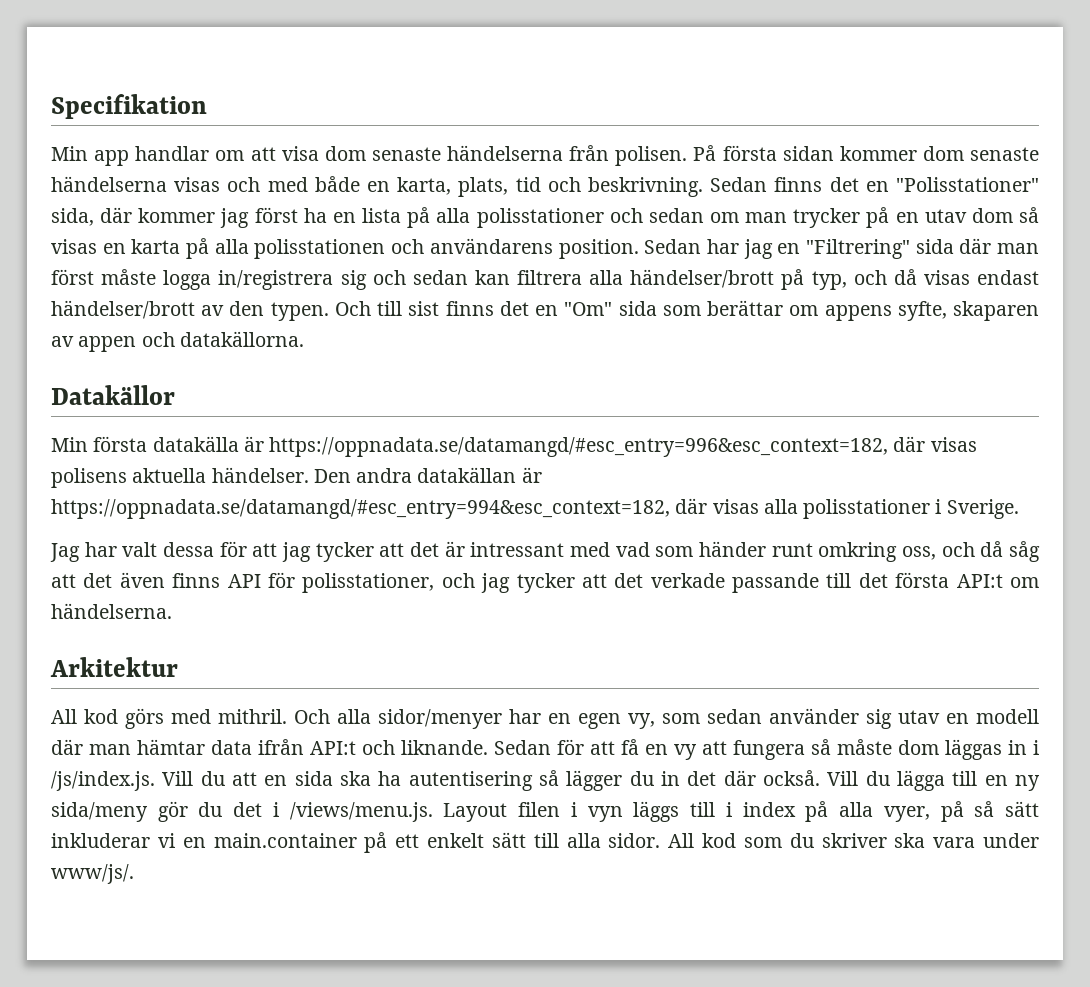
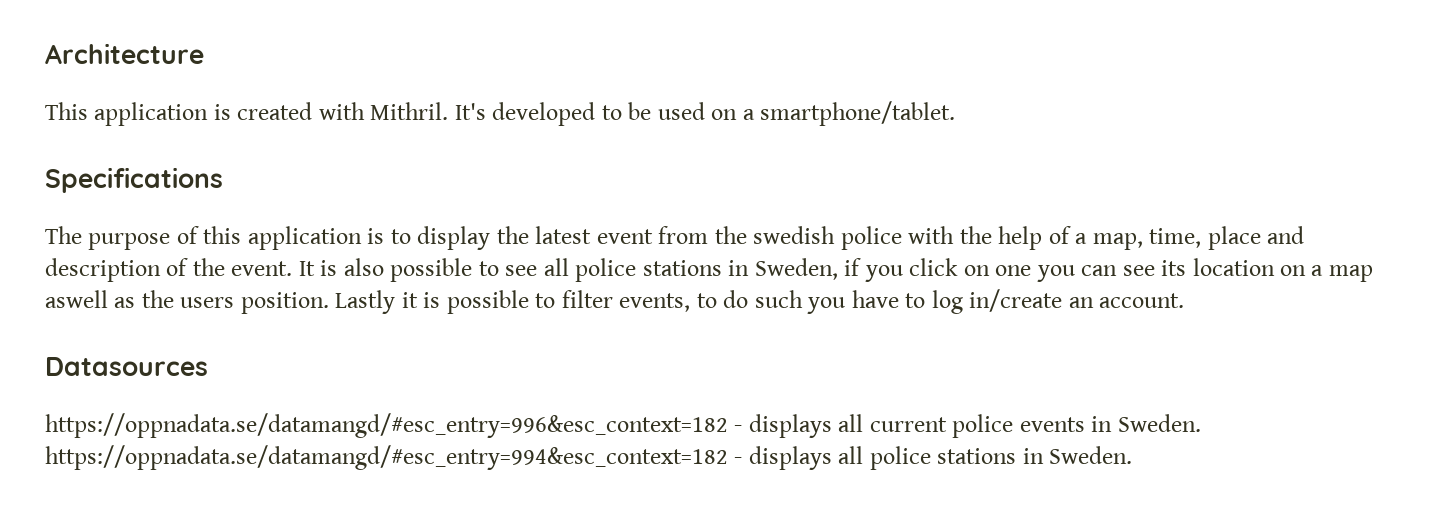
[51,94,207,119] [51,145,1039,166] [51,176,1040,197] [51,207,1039,228] [51,238,1039,259] [51,269,1039,290] [51,300,1040,321] [51,331,304,352] [51,385,175,405] [51,436,977,457] [51,467,542,488] [51,498,1019,519] [50,541,1040,562] [51,572,1040,593] [51,603,172,619] [50,657,178,677] [51,708,1039,729] [51,739,1039,760] [51,770,1041,791] [51,801,1039,822] [51,832,1040,853] [51,864,134,884] Specifikation // Min app handlar om att visa dom senaste händelserna från polisen. På första sidan kommer dom senaste händelserna visas och med både en karta, plats, tid och beskrivning. Sedan finns det en "Polisstationer" sida, där kommer jag först ha en lista på alla polisstationer och sedan om man trycker på en utav dom så visas en karta på alla polisstationen och användarens position. Sedan har jag en "Filtrering" sida där man först måste logga in/registrera sig och sedan kan filtrera alla händelser/brott på typ, och då visas endast händelser/brott av den typen. Och till sist finns det en "Om" sida som berättar om appens syfte, skaparen av appen och datakällorna. // Datakällor // Min första datakälla är https://oppnadata.se/datamangd/#esc_entry=996&esc_context=182, där visas polisens aktuella händelser. Den andra datakällan är https://oppnadata.se/datamangd/#esc_entry=994&esc_context=182, där visas alla polisstationer i Sverige. // Jag har valt dessa för att jag tycker att det är intressant med vad som händer runt omkring oss, och då såg att det även finns API för polisstationer, och jag tycker att det verkade passande till det första API:t om händelserna. // Arkitektur // All kod görs med mithril. Och alla sidor/menyer har en egen vy, som sedan använder sig utav en modell där man hämtar data ifrån API:t och liknande. Sedan för att få en vy att fungera så måste dom läggas in i /js/index.js. Vill du att en sida ska ha autentisering så lägger du in det där också. Vill du lägga till en ny sida/meny gör du det i /views/menu.js. Layout filen i vyn läggs till i index på alla vyer, på så sätt inkluderar vi en main.container på ett enkelt sätt till alla sidor. All kod som du skriver ska vara under www/js/. -> [45,43,204,64] [45,101,956,126] [45,167,223,193] [45,226,1305,250] [45,258,1373,282] [45,289,1185,314] [45,357,208,376] [45,413,1201,438] [45,445,1133,470] Architecture // This application is created with Mithril. It's developed to be used on a smartphone/tablet. // Specifications // The purpose of this application is to display the latest event from the swedish police with the help of a map, time, place and description of the event. It is also possible to see all police stations in Sweden, if you click on one you can see its location on a map aswell as the users position. Lastly it is possible to filter events, to do such you have to log in/create an account. // Datasources // https://oppnadata.se/datamangd/#esc_entry=996&esc_context=182 - displays all current police events in Sweden. https://oppnadata.se/datamangd/#esc_entry=994&esc_context=182 - displays all police stations in Sweden.

